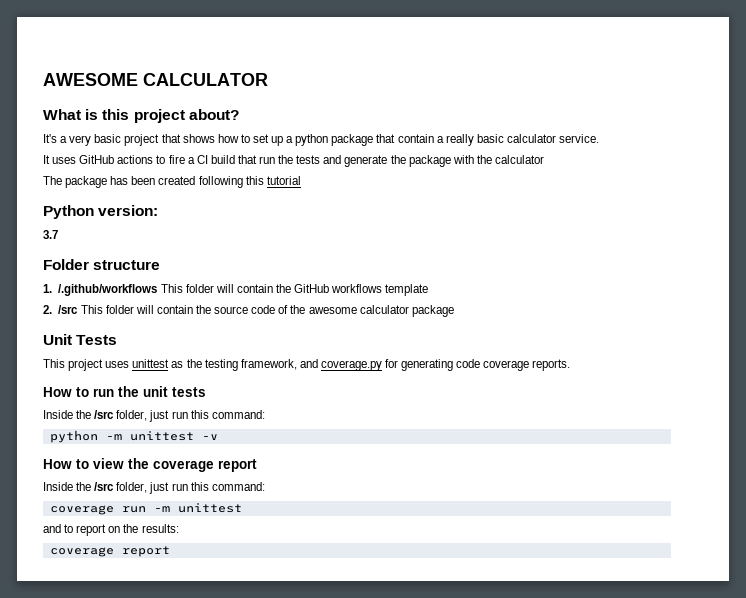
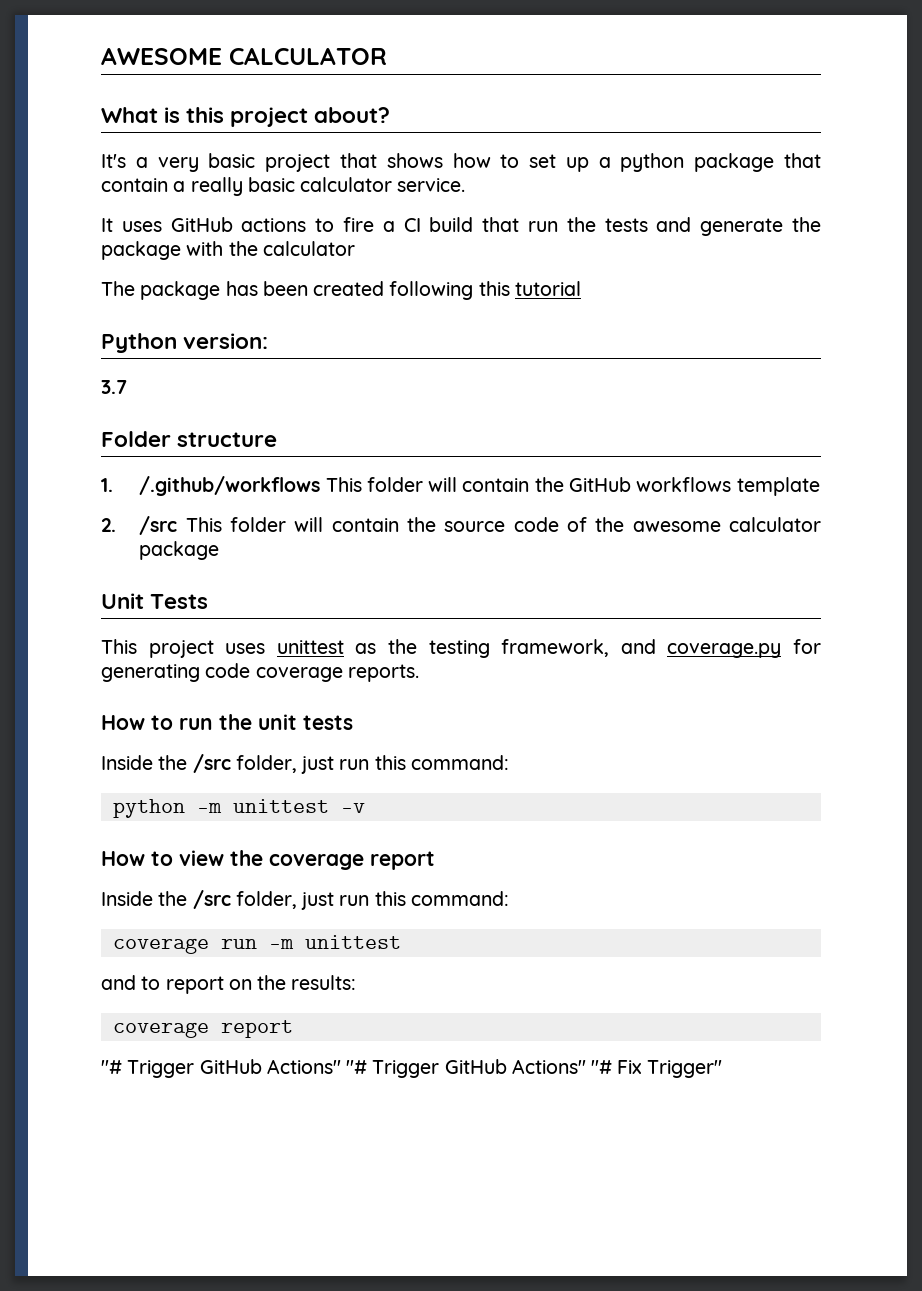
(170, 551) none -> [101,1059,722,1078] // "# Trigger GitHub Actions" "# Trigger GitHub Actions" "# Fix Trigger"

